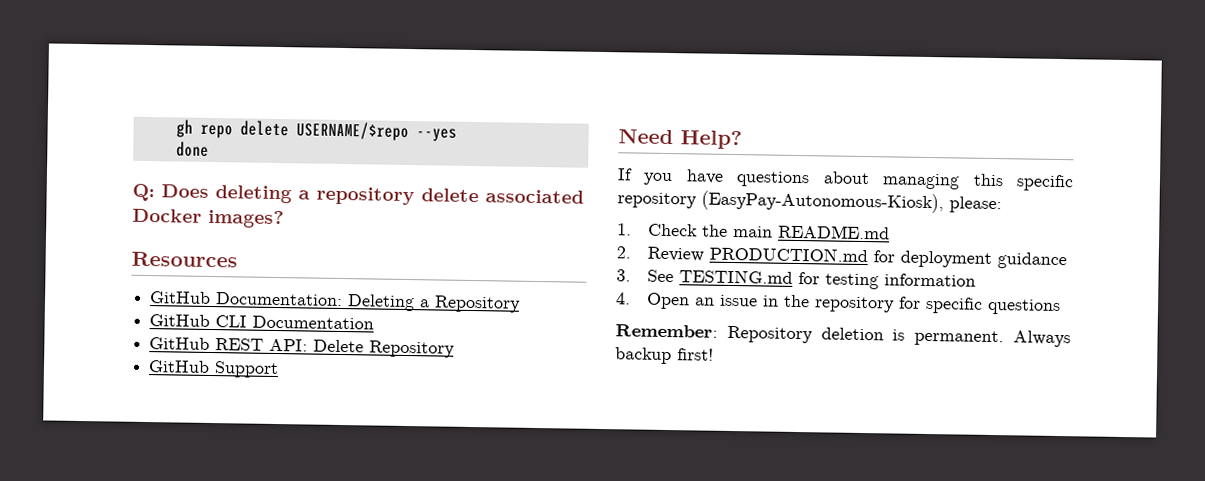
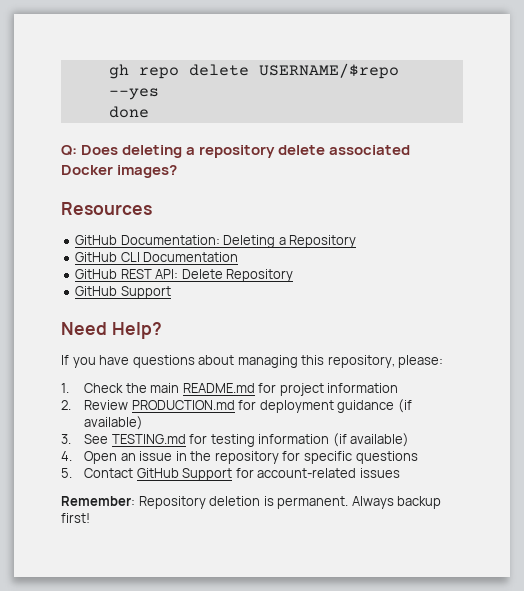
[1016,174,1074,192] [617,190,944,214] specific repository (EasyPay-Autonomous-Kiosk), -> [327,355,395,368] repository,
(891, 232) none -> [258,383,399,396] for project information
(1068, 261) none -> [397,399,412,413] [84,416,144,430] (if available)
(977, 280) none -> [332,433,410,447] (if available)
(1062, 307) none -> [61,468,400,481] // 5. Contact GitHub Support for account-related issues

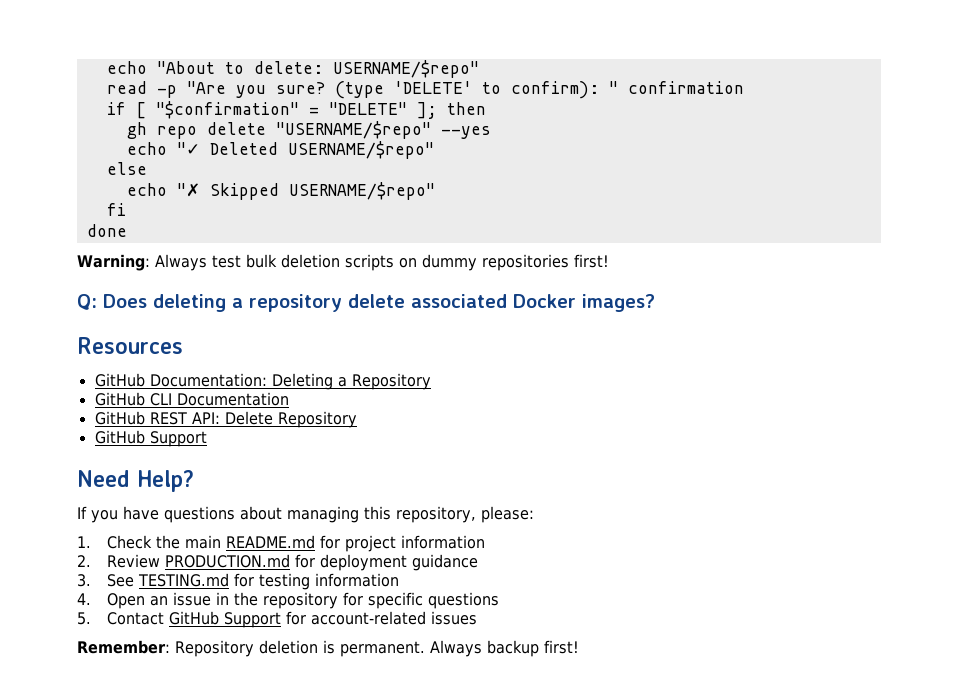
(108, 71) none -> [106,60,479,78] [106,81,744,99] [106,101,486,119] echo "About to delete: USERNAME/$repo" // read -p "Are you sure? (type 'DELETE' to confirm): " confirmation // if [ "$confirmation" = "DELETE" ]; then //
[258,63,399,79] USERNAME/$repo -> [275,121,431,139] "USERNAME/$repo"
[108,106,149,118] done -> [126,141,434,159] [106,162,147,175] [126,182,435,200] [106,203,126,216] [86,224,127,237] [77,254,609,271] echo "✓ Deleted USERNAME/$repo" // else // echo "✗ Skipped USERNAME/$repo" // fi // done // Warning: Always test bulk deletion scripts on dummy repositories first!
[397,399,412,413] [84,416,144,430] (if available) -> (478, 562) none
[332,433,410,447] (if available) -> (399, 580) none

